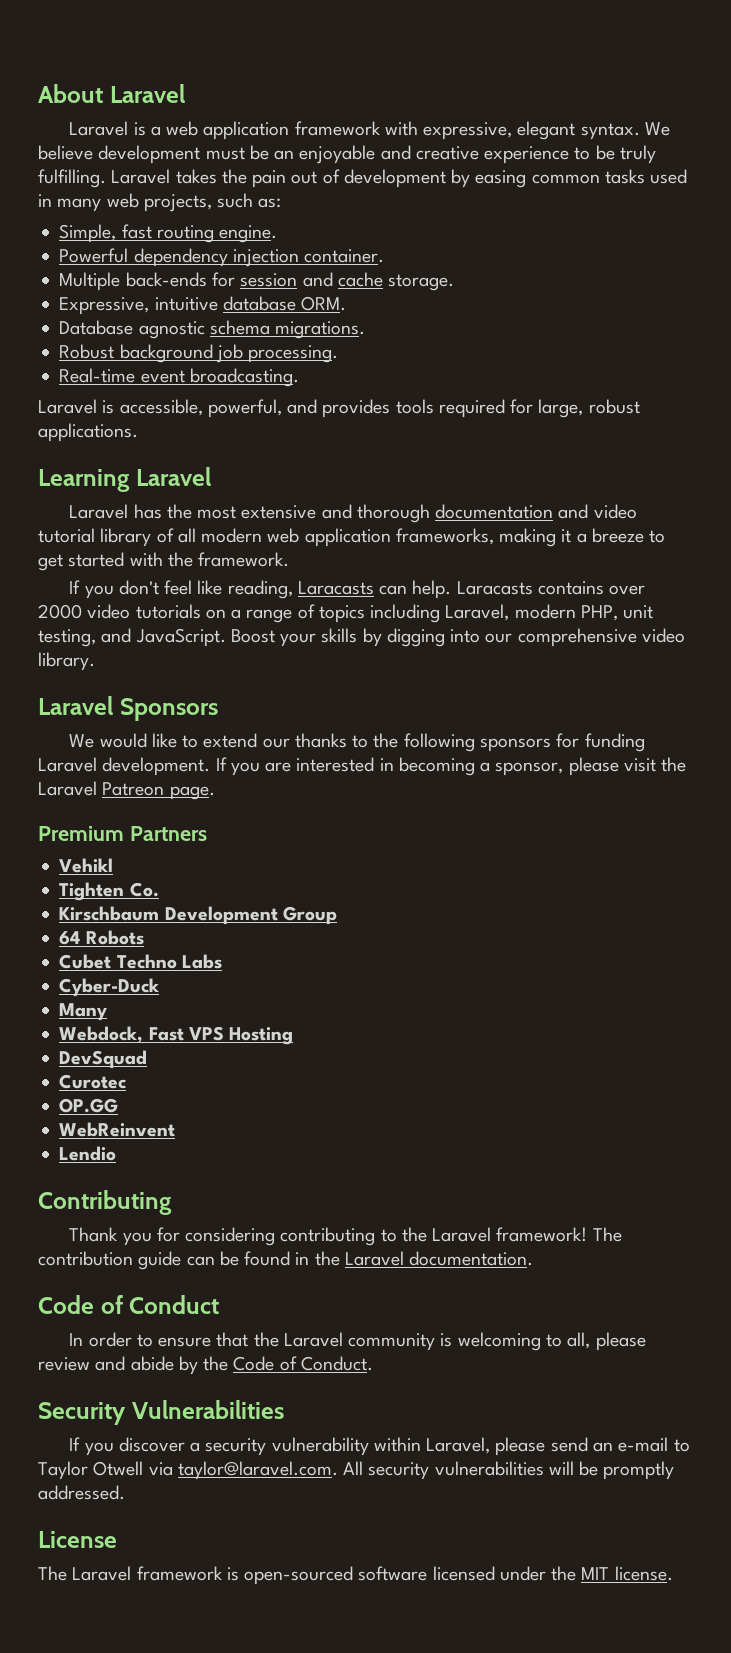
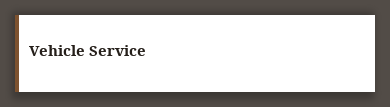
[38,84,185,103] [69,121,670,140] [38,145,656,164] [38,169,688,188] [38,193,282,212] [59,224,278,243] [59,248,385,267] [59,272,455,291] [59,296,347,315] [59,320,366,339] [59,344,339,363] [59,368,299,387] [38,399,640,418] [38,423,138,442] [38,467,211,492] [69,504,637,523] [38,528,666,547] [38,552,290,571] [69,580,646,599] [38,604,654,623] [38,628,685,647] [38,652,95,671] [38,696,218,721] [69,733,645,752] [38,757,687,776] [38,781,215,800] [38,826,207,841] [59,858,114,873] [59,882,159,901] [59,906,337,925] [59,930,144,945] [59,954,222,969] [59,978,160,997] [59,1003,108,1021] [59,1026,294,1045] [59,1050,148,1069] [59,1074,127,1089] [59,1098,119,1113] [59,1122,176,1137] [59,1146,117,1161] [38,1190,172,1215] [69,1227,622,1246] [38,1251,534,1270] [38,1295,220,1314] [69,1332,646,1351] [38,1356,373,1375] [38,1400,284,1425] [69,1437,690,1456] [38,1461,675,1480] [38,1485,125,1500] [38,1531,117,1548] [38,1566,673,1585] About Laravel // Laravel is a web application framework with expressive, elegant syntax. We believe development must be an enjoyable and creative experience to be truly fulfilling. Laravel takes the pain out of development by easing common tasks used in many web projects, such as: // Simple, fast routing engine. // Powerful dependency injection container. // Multiple back-ends for session and cache storage. // Expressive, intuitive database ORM. // Database agnostic schema migrations. // Robust background job processing. // Real-time event broadcasting. // Laravel is accessible, powerful, and provides tools required for large, robust applications. // Learning Laravel // Laravel has the most extensive and thorough documentation and video tutorial library of all modern web application frameworks, making it a breeze to get started with the framework. // If you don't feel like reading, Laracasts can help. Laracasts contains over 2000 video tutorials on a range of topics including Laravel, modern PHP, unit testing, and JavaScript. Boost your skills by digging into our comprehensive video library. // Laravel Sponsors // We would like to extend our thanks to the following sponsors for funding Laravel development. If you are interested in becoming a sponsor, please visit the Laravel Patreon page. // Premium Partners // Vehikl // Tighten Co. // Kirschbaum Development Group // 64 Robots // Cubet Techno Labs // Cyber-Duck // Many // Webdock, Fast VPS Hosting // DevSquad // Curotec // OP.GG // WebReinvent // Lendio // Contributing // Thank you for considering contributing to the Laravel framework! The contribution guide can be found in the Laravel documentation. // Code of Conduct // In order to ensure that the Laravel community is welcoming to all, please review and abide by the Code of Conduct. // Security Vulnerabilities // If you discover a security vulnerability within Laravel, please send an e-mail to Taylor Otwell via taylor@laravel.com. All security vulnerabilities will be promptly addressed. // License // The Laravel framework is open-sourced software licensed under the MIT license. -> [29,45,147,56] Vehicle Service

